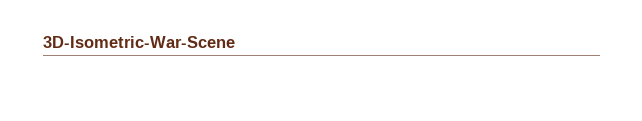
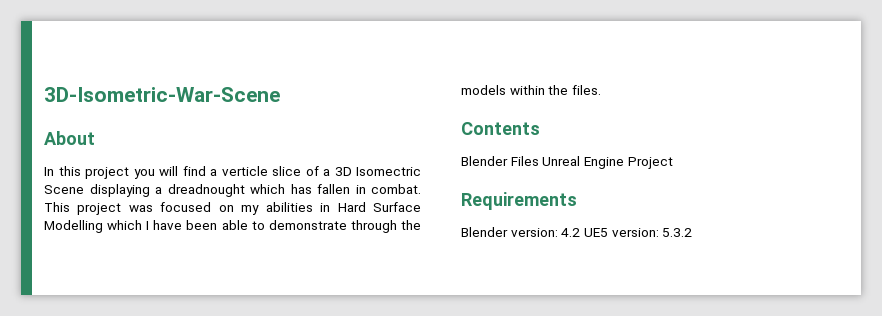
(235, 42) none -> [44,131,95,145] [44,166,421,179] [44,184,421,197] [44,202,422,215] [44,220,421,233] [461,85,601,95] [461,122,540,135] [461,156,673,169] [461,192,577,210] [461,227,693,237] // About // In this project you will find a verticle slice of a 3D Isomectric Scene displaying a dreadnought which has fallen in combat. This project was focused on my abilities in Hard Surface Modelling which I have been able to demonstrate through the models within the files. // Contents // Blender Files Unreal Engine Project // Requirements // Blender version: 4.2 UE5 version: 5.3.2

